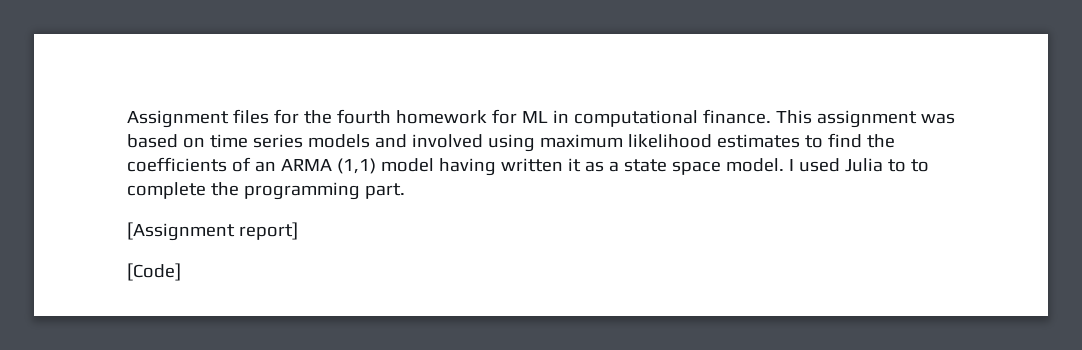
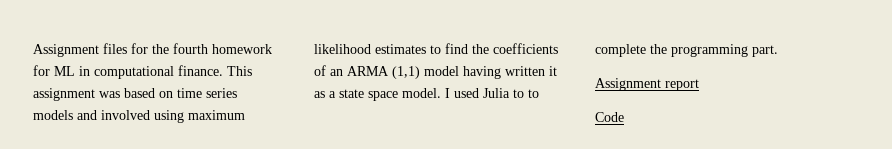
[127,222,298,241] [127,263,181,281] [Assignment report] // [Code] -> [595,78,699,91] [595,112,624,122] Assignment report // Code

